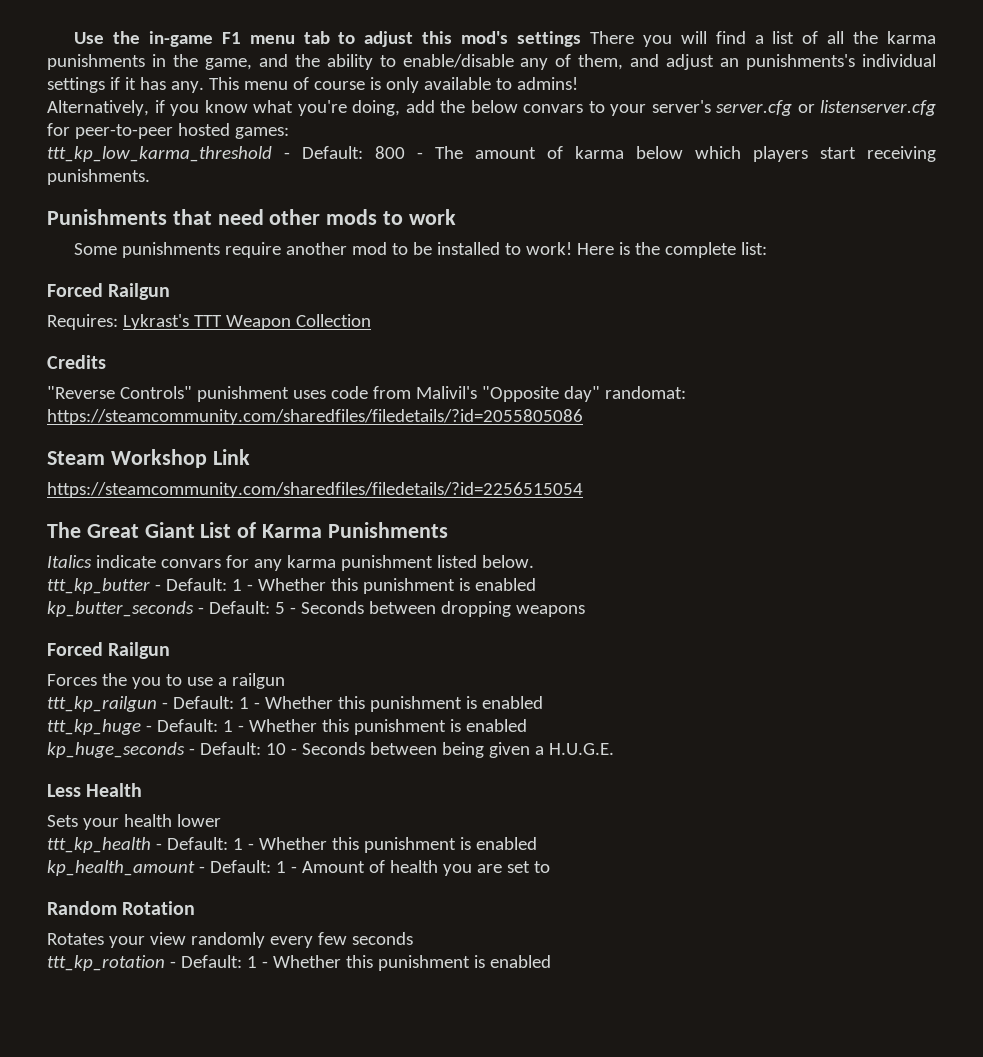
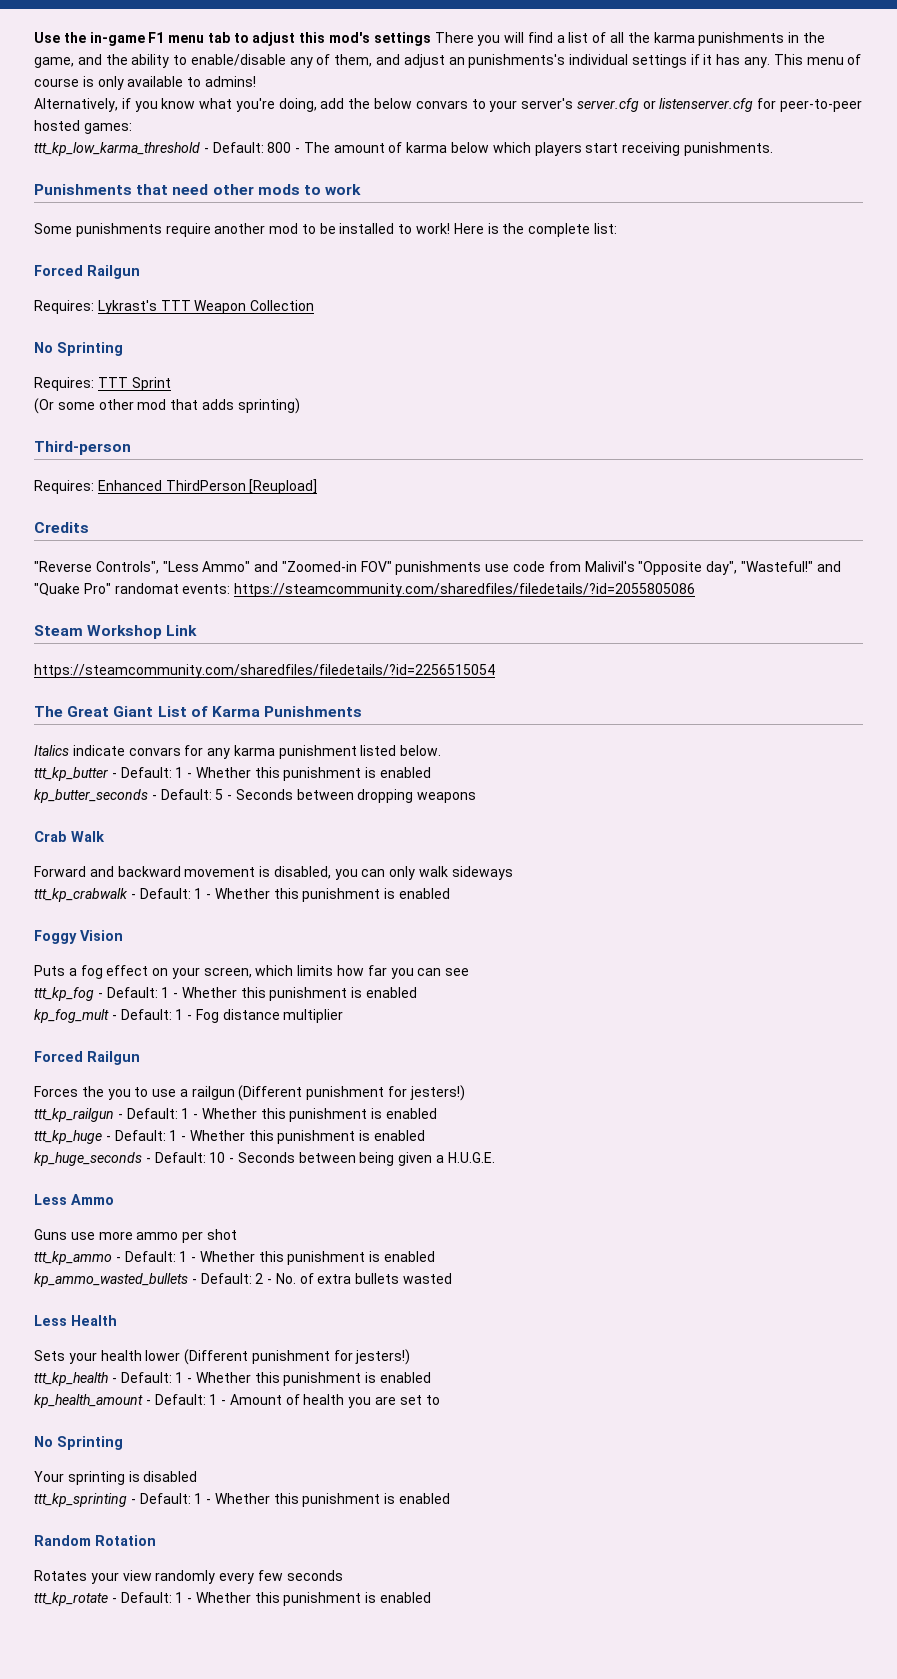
[47,355,106,369] [47,386,686,402] Credits // "Reverse Controls" punishment uses code from Malivil's "Opposite day" randomat: -> [34,342,123,356] [34,377,171,391] [34,398,300,414] [34,441,131,455] [34,479,318,494] [34,522,89,533] [34,561,841,575] [34,583,231,596] No Sprinting // Requires: TTT Sprint // (Or some other mod that adds sprinting) // Third-person // Requires: Enhanced ThirdPerson [Reupload] // Credits // "Reverse Controls", "Less Ammo" and "Zoomed-in FOV" punishments use code from Malivil's "Opposite day", "Wasteful!" and "Quake Pro" randomat events:
(585, 611) none -> [34,831,105,842] [34,866,513,880] [34,888,451,902] [34,930,123,944] [34,965,470,979] [34,987,418,1001] [34,1009,344,1023] // Crab Walk // Forward and backward movement is disabled, you can only walk sideways // ttt_kp_crabwalk - Default: 1 - Whether this punishment is enabled // Foggy Vision // Puts a fog effect on your screen, which limits how far you can see // ttt_kp_fog - Default: 1 - Whether this punishment is enabled // kp_fog_mult - Default: 1 - Fog distance multiplier
(285, 681) none -> [238,1085,465,1101] (Different punishment for jesters!)
(614, 749) none -> [34,1194,114,1205] [34,1229,237,1243] [34,1251,436,1265] [34,1273,453,1287] // Less Ammo // Guns use more ammo per shot // ttt_kp_ammo - Default: 1 - Whether this punishment is enabled // kp_ammo_wasted_bullets - Default: 2 - No. of extra bullets wasted
(221, 820) none -> [184,1349,411,1365] (Different punishment for jesters!)
(550, 867) none -> [34,1436,123,1450] [34,1471,198,1485] [34,1493,451,1507] // No Sprinting // Your sprinting is disabled // ttt_kp_sprinting - Default: 1 - Whether this punishment is enabled
[47,955,165,971] ttt_kp_rotation -> [34,1592,108,1606] ttt_kp_rotate

